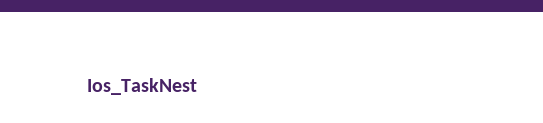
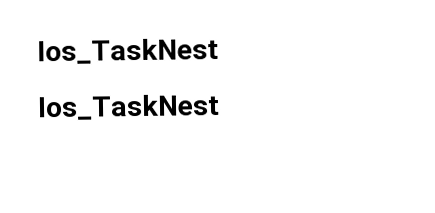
[87,78,197,95] Ios_TaskNest -> [37,37,219,65] [37,93,220,121] Ios_TaskNest // Ios_TaskNest

